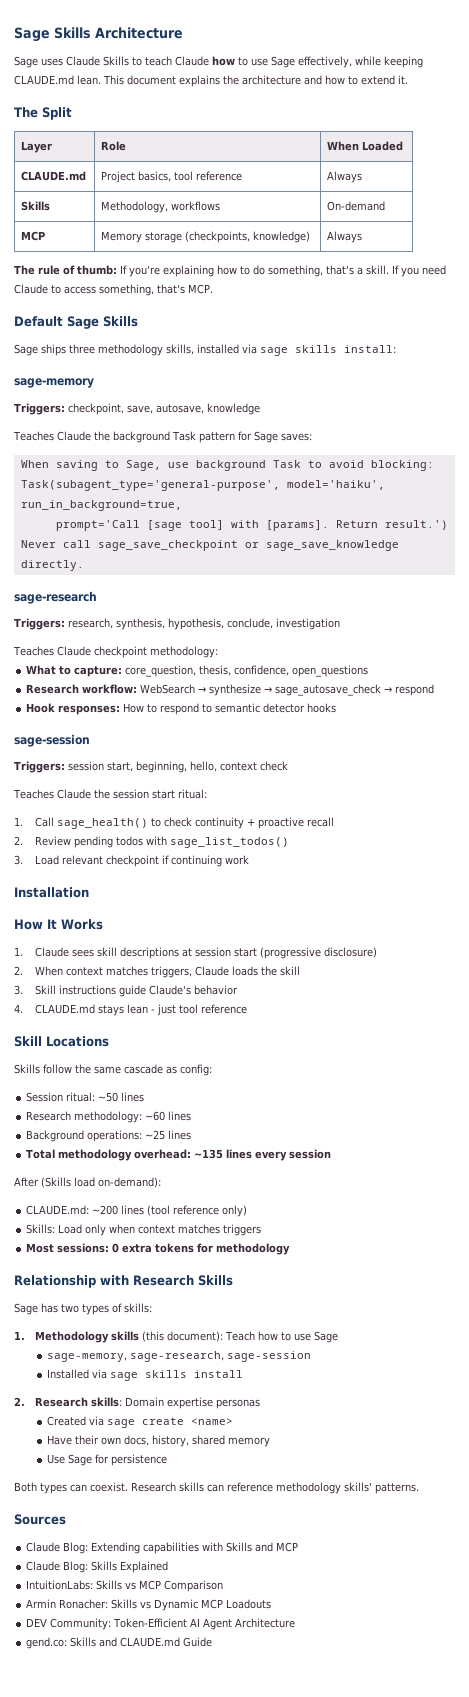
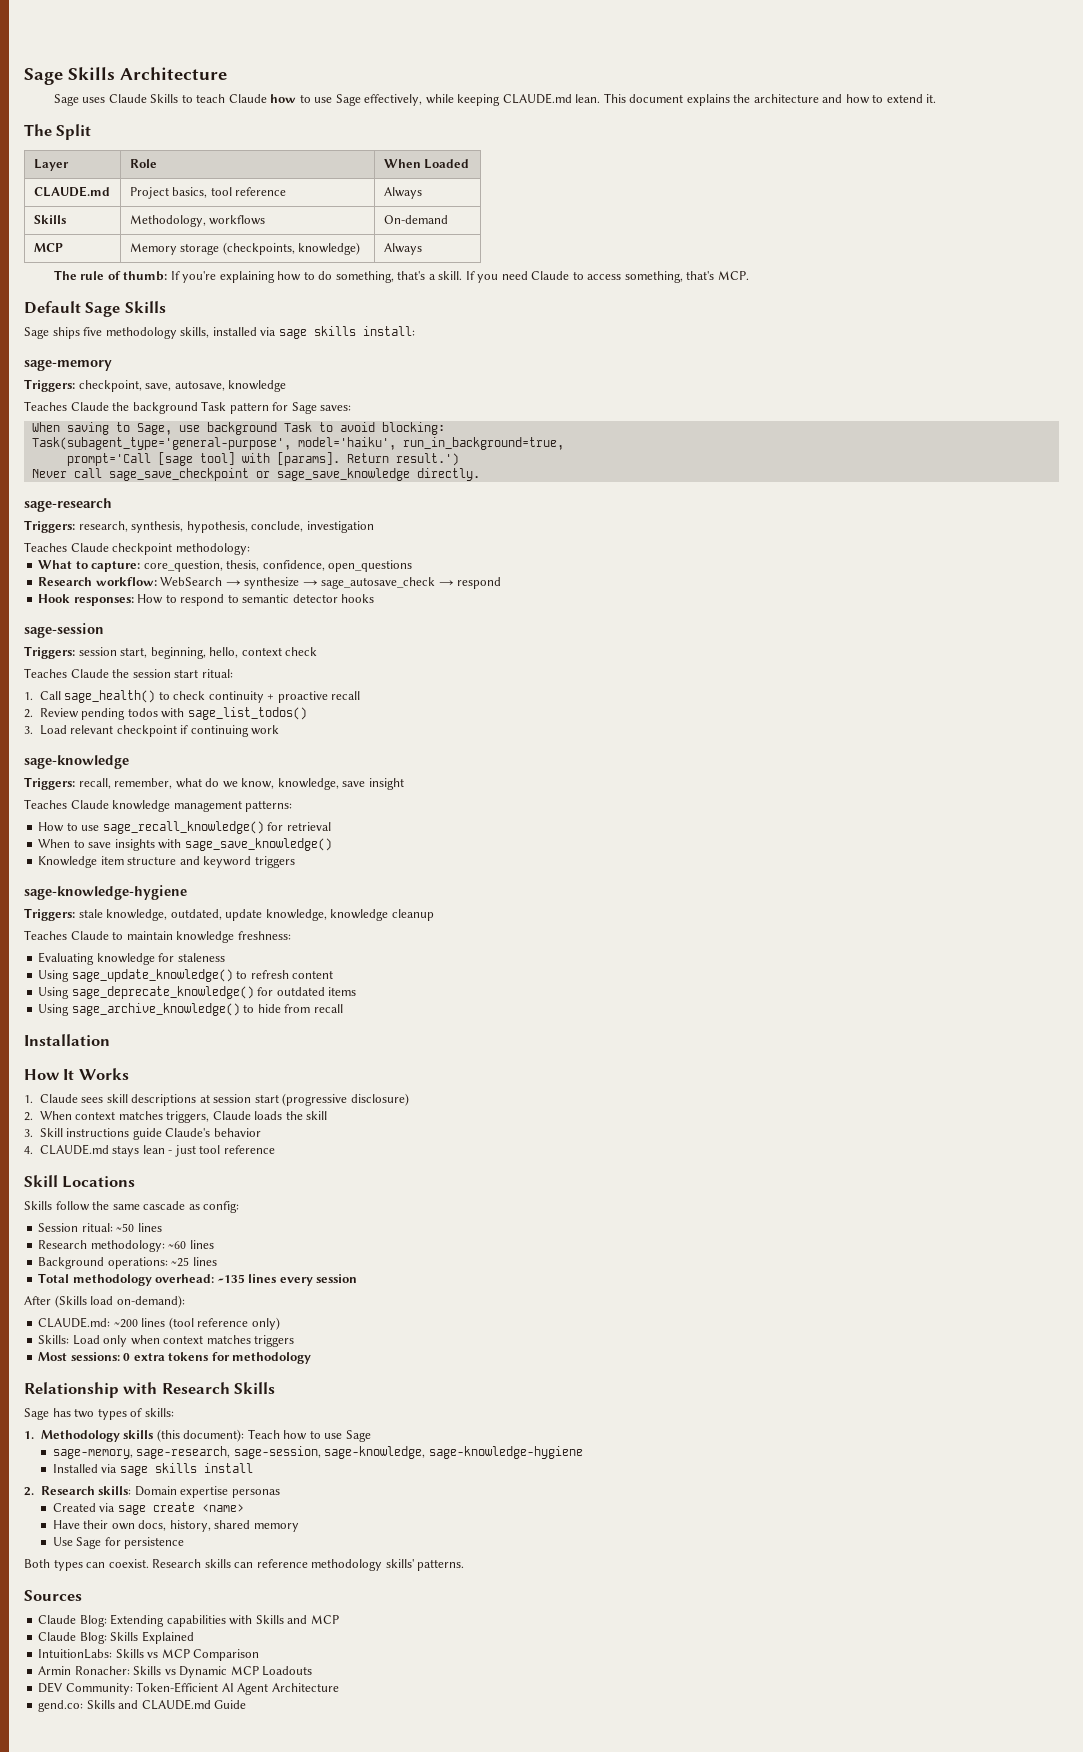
[69,344,95,354] three -> [83,327,103,336] five
(249, 860) none -> [24,755,129,769] [24,777,404,790] [24,799,293,812] [38,821,331,834] [38,838,332,851] [38,856,295,868] [24,885,187,900] [24,908,434,921] [24,930,291,943] [38,952,225,965] [38,969,334,982] [38,986,357,999] [38,1003,343,1016] // sage-knowledge // Triggers: recall, remember, what do we know, knowledge, save insight // Teaches Claude knowledge management patterns: // How to use sage_recall_knowledge() for retrieval // When to save insights with sage_save_knowledge() // Knowledge item structure and keyword triggers // sage-knowledge-hygiene // Triggers: stale knowledge, outdated, update knowledge, knowledge cleanup // Teaches Claude to maintain knowledge freshness: // Evaluating knowledge for staleness // Using sage_update_knowledge() to refresh content // Using sage_deprecate_knowledge() for outdated items // Using sage_archive_knowledge() to hide from recall
[227,1351,312,1362] sage-session -> [233,1446,583,1459] sage-session, sage-knowledge, sage-knowledge-hygiene

